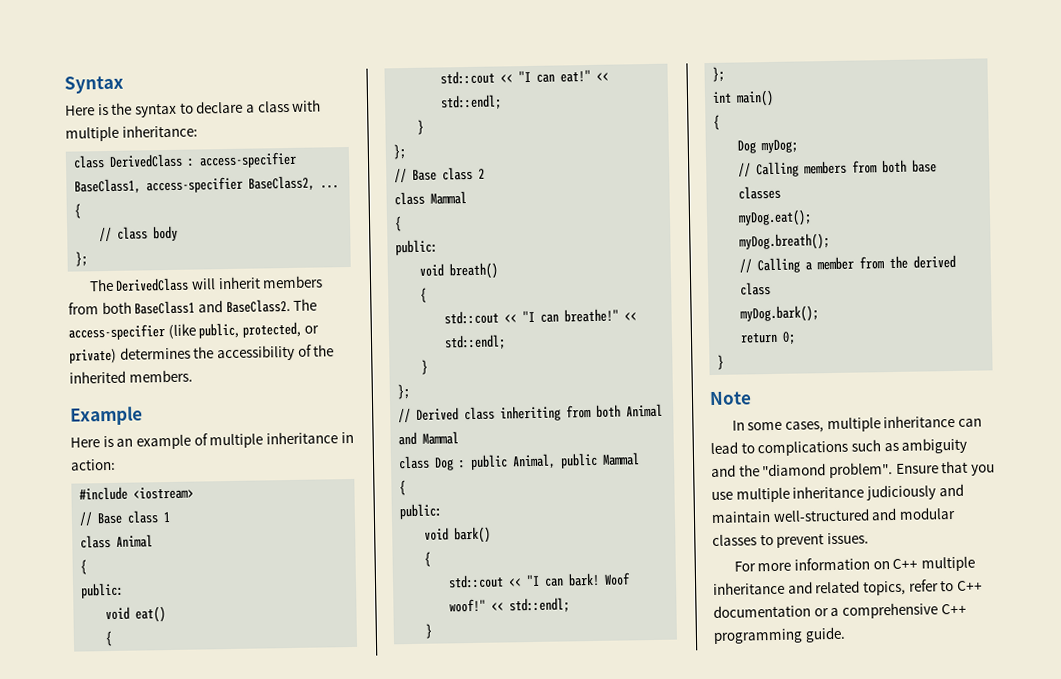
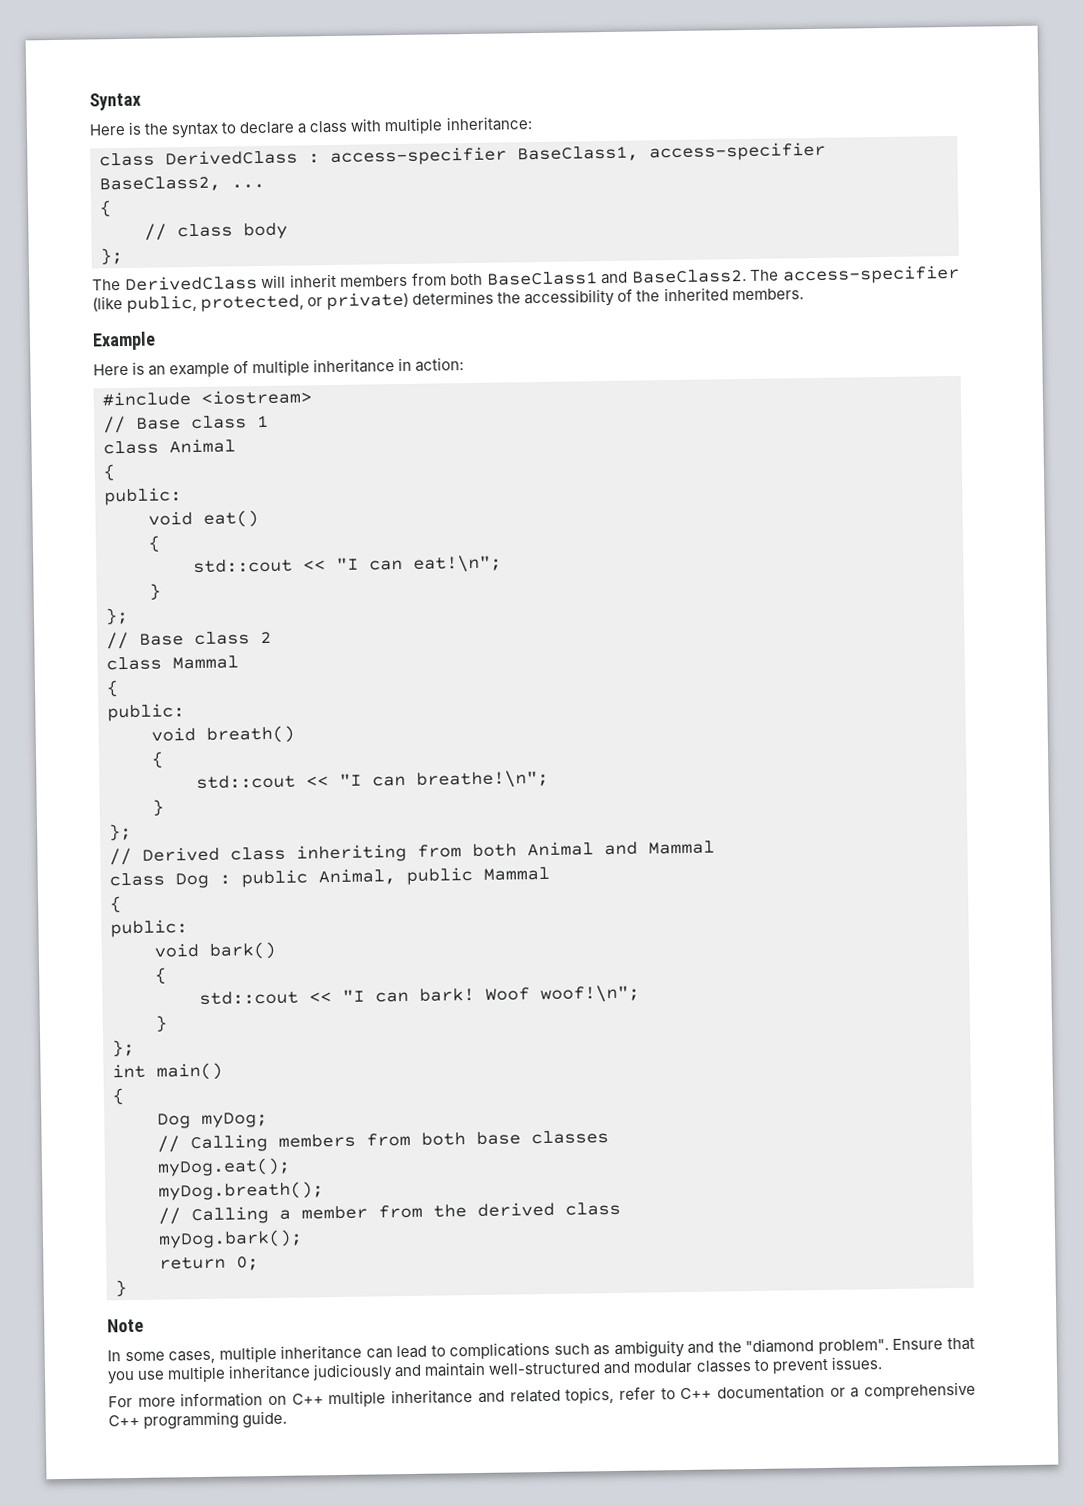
[560,69,610,83] [440,94,503,111] eat!" << std::endl; -> [413,554,502,573] eat!\n";
[564,308,638,323] [444,334,507,351] breathe!" << std::endl; -> [416,769,549,789] breathe!\n";
[449,597,571,614] woof!" << std::endl; -> [540,984,640,1004] woof!\n";

